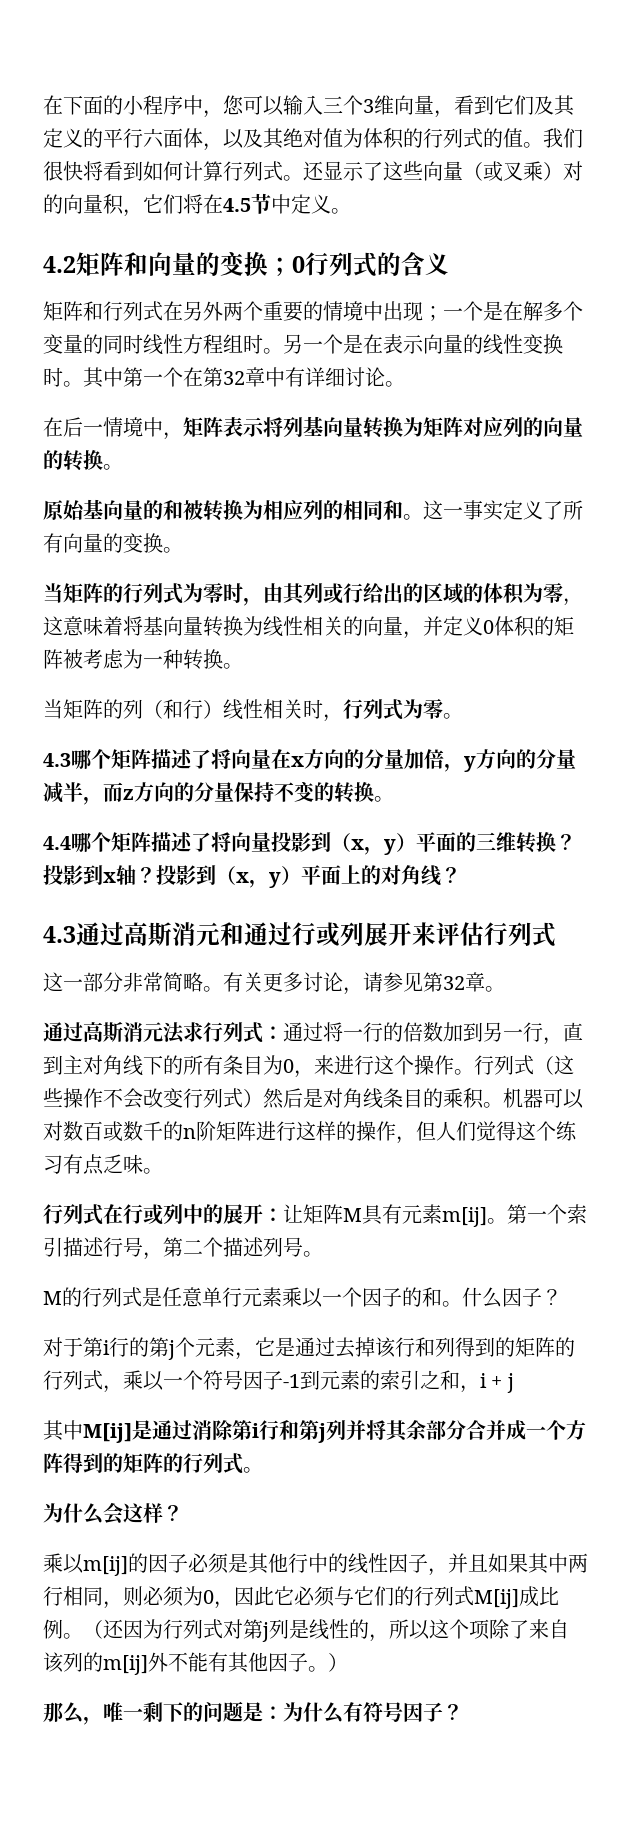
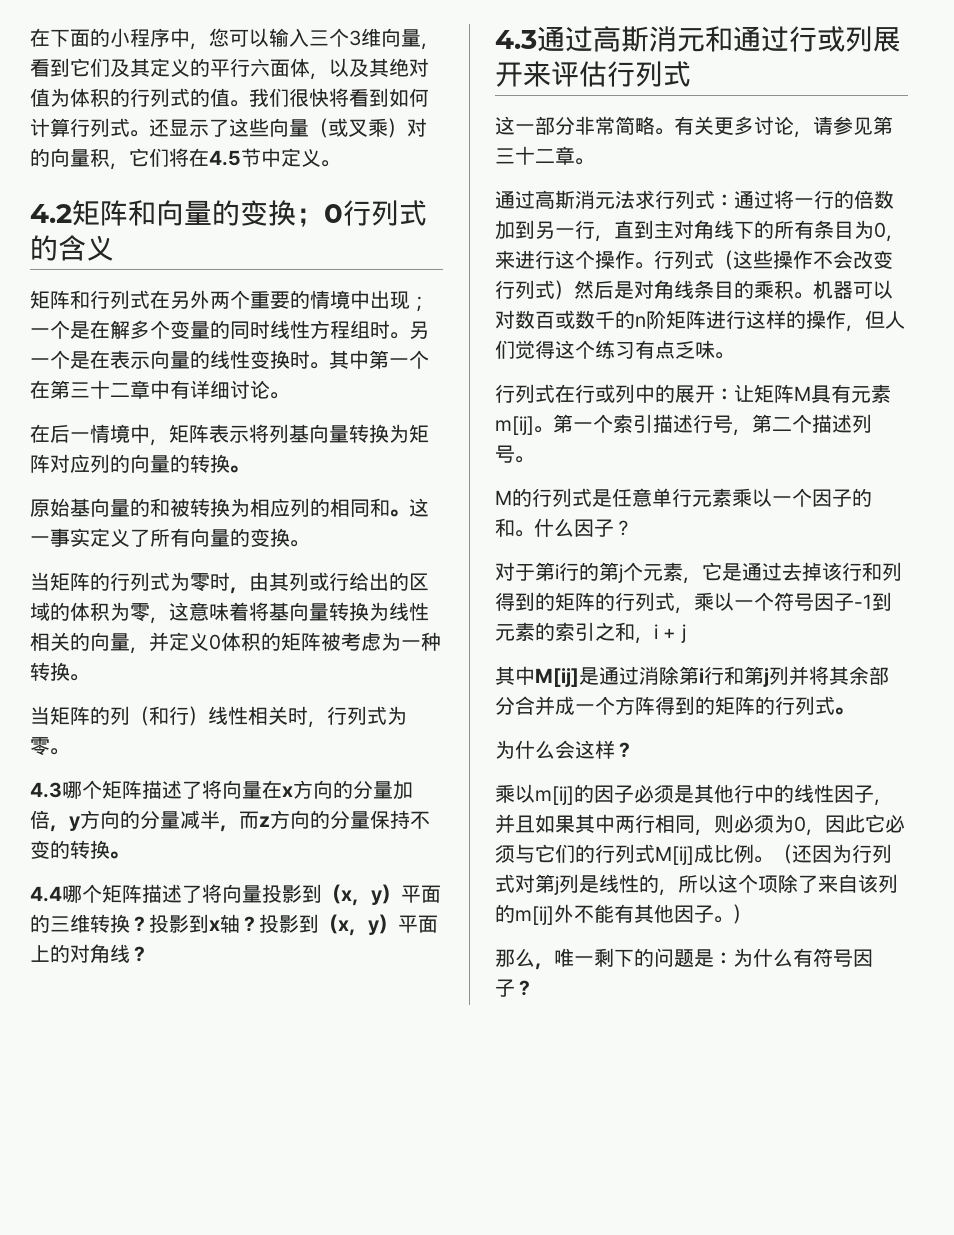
[223,371,245,385] 32 -> [70,380,130,399] 三十二
[443,976,465,990] 32 -> [495,146,555,165] 三十二

